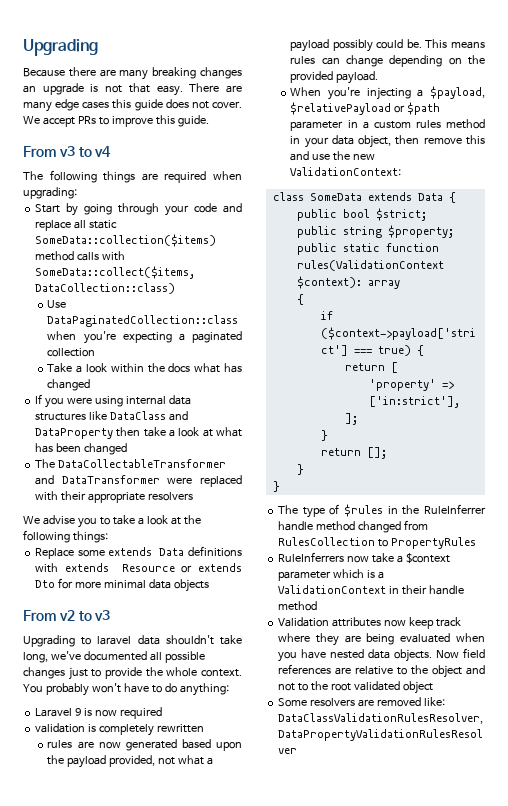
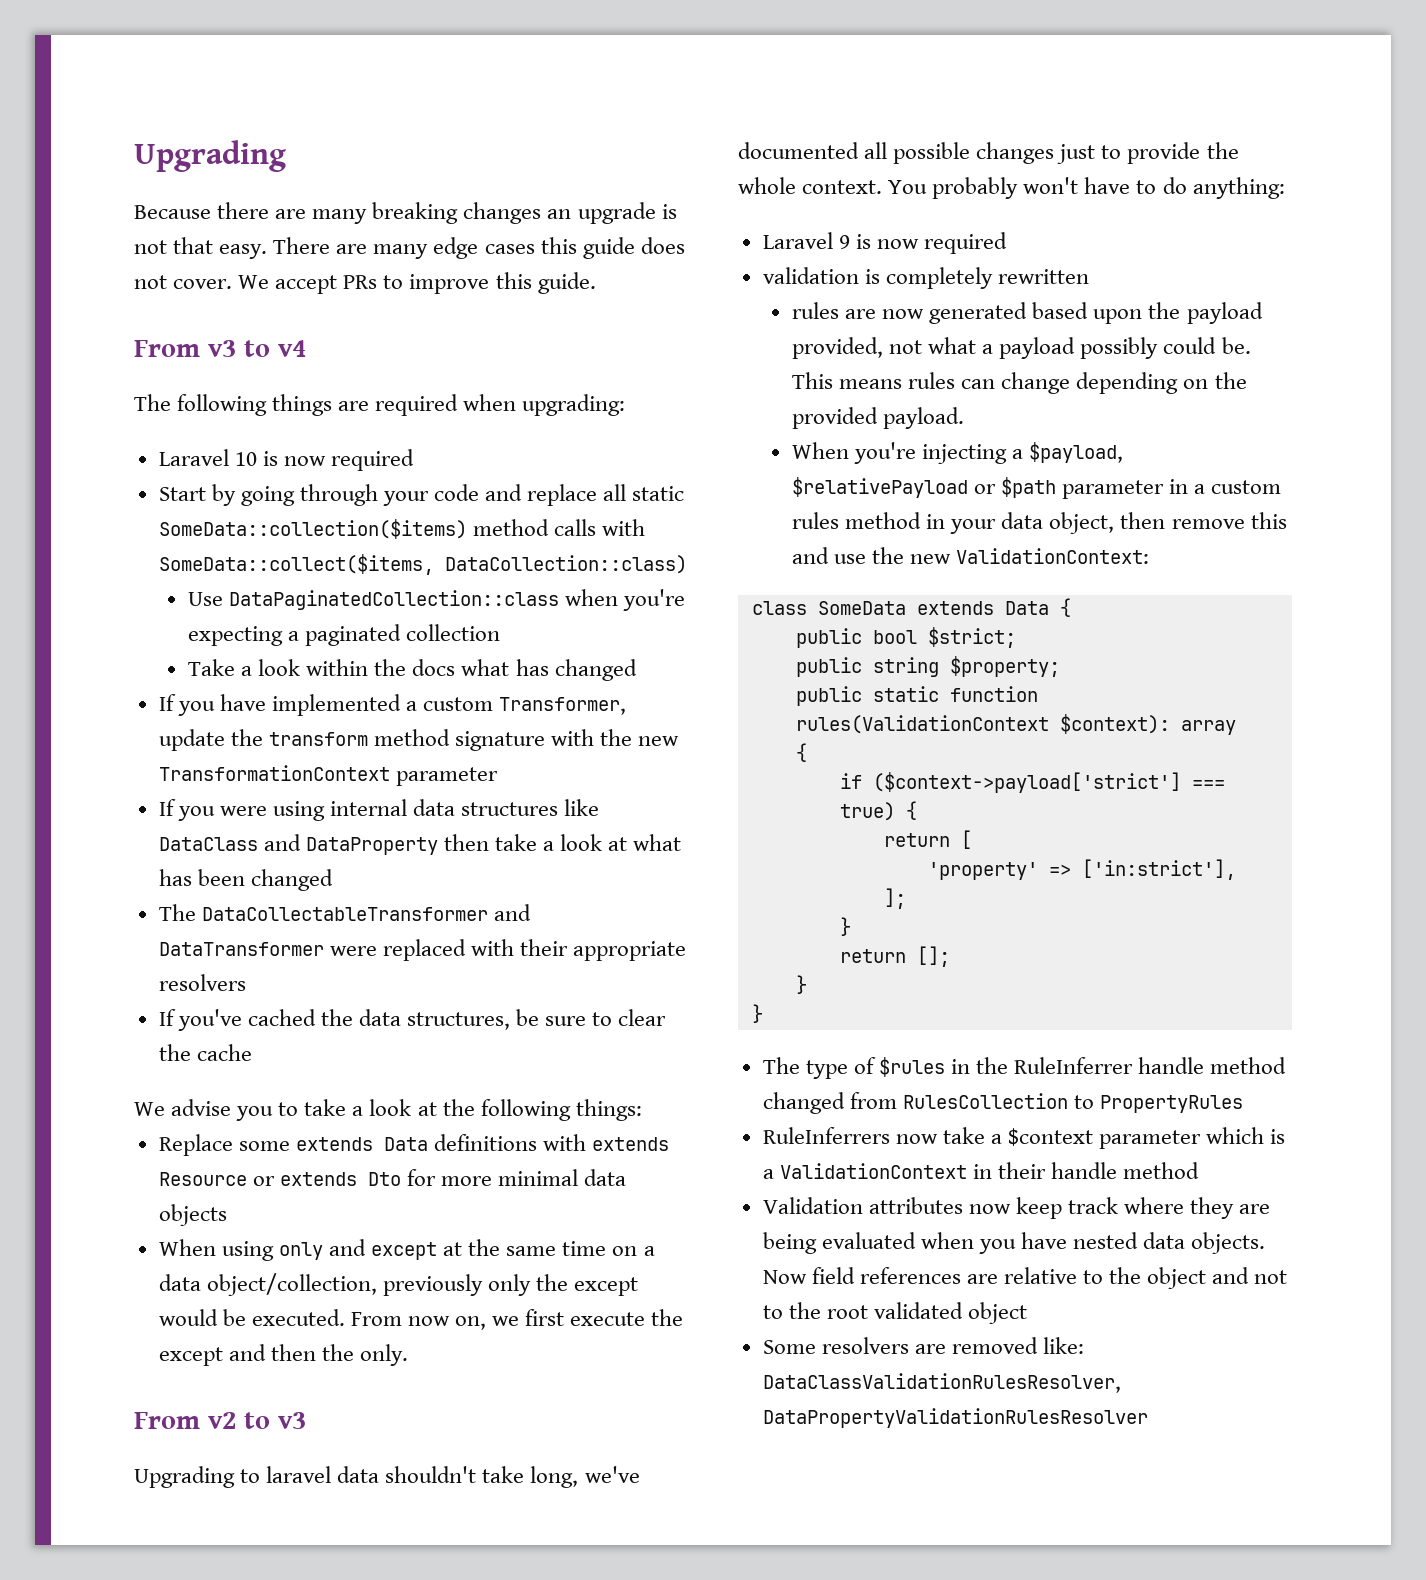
(77, 193) none -> [158,449,415,471] // Laravel 10 is now required
(91, 385) none -> [158,694,627,716] [158,729,680,751] [158,765,498,786] // If you have implemented a custom Transformer, update the transform method signature with the new TransformationContext parameter
(194, 496) none -> [158,1009,667,1031] [158,1044,252,1061] // If you've cached the data structures, be sure to clear the cache
(209, 585) none -> [158,1239,655,1261] [158,1273,639,1296] [158,1309,684,1330] [158,1344,409,1366] // When using only and except at the same time on a data object/collection, previously only the except would be executed. From now on, we first execute the except and then the only.

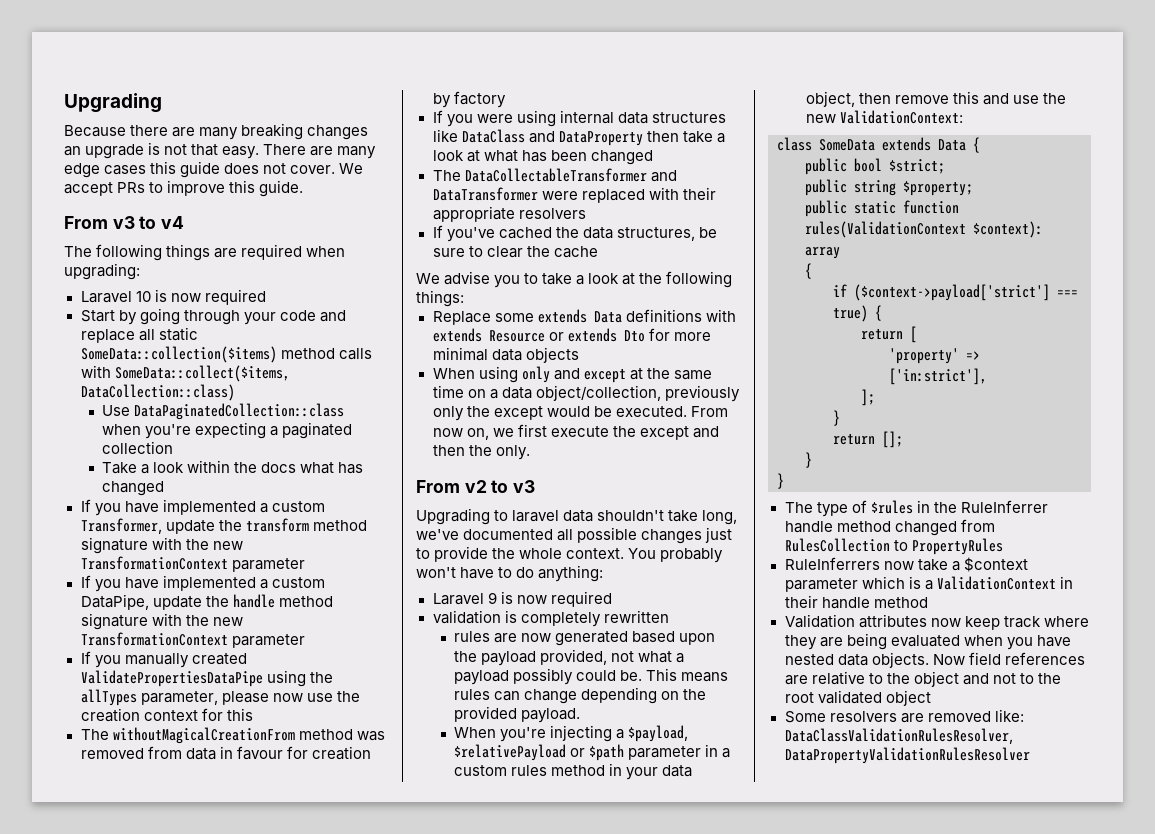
(498, 776) none -> [80,575,325,592] [80,594,333,610] [80,613,243,630] [80,632,305,648] [80,651,247,668] [80,670,333,687] [80,689,360,706] [80,708,253,722] [80,727,385,744] [80,746,371,760] [432,91,506,108] // If you have implemented a custom DataPipe, update the handle method signature with the new TransformationContext parameter // If you manually created ValidatePropertiesDataPipe using the allTypes parameter, please now use the creation context for this // The withoutMagicalCreationFrom method was removed from data in favour for creation by factory

